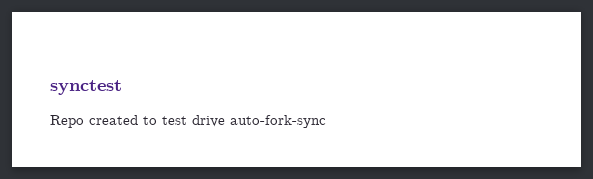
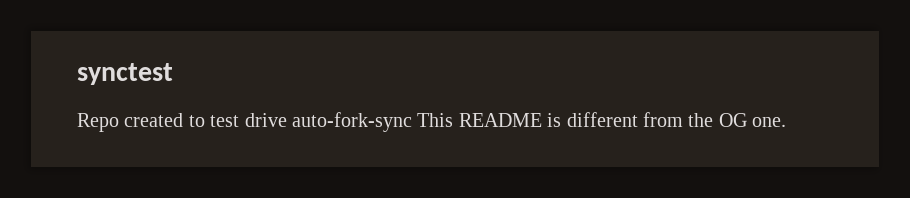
(326, 121) none -> [417,112,787,127] This README is different from the OG one.

